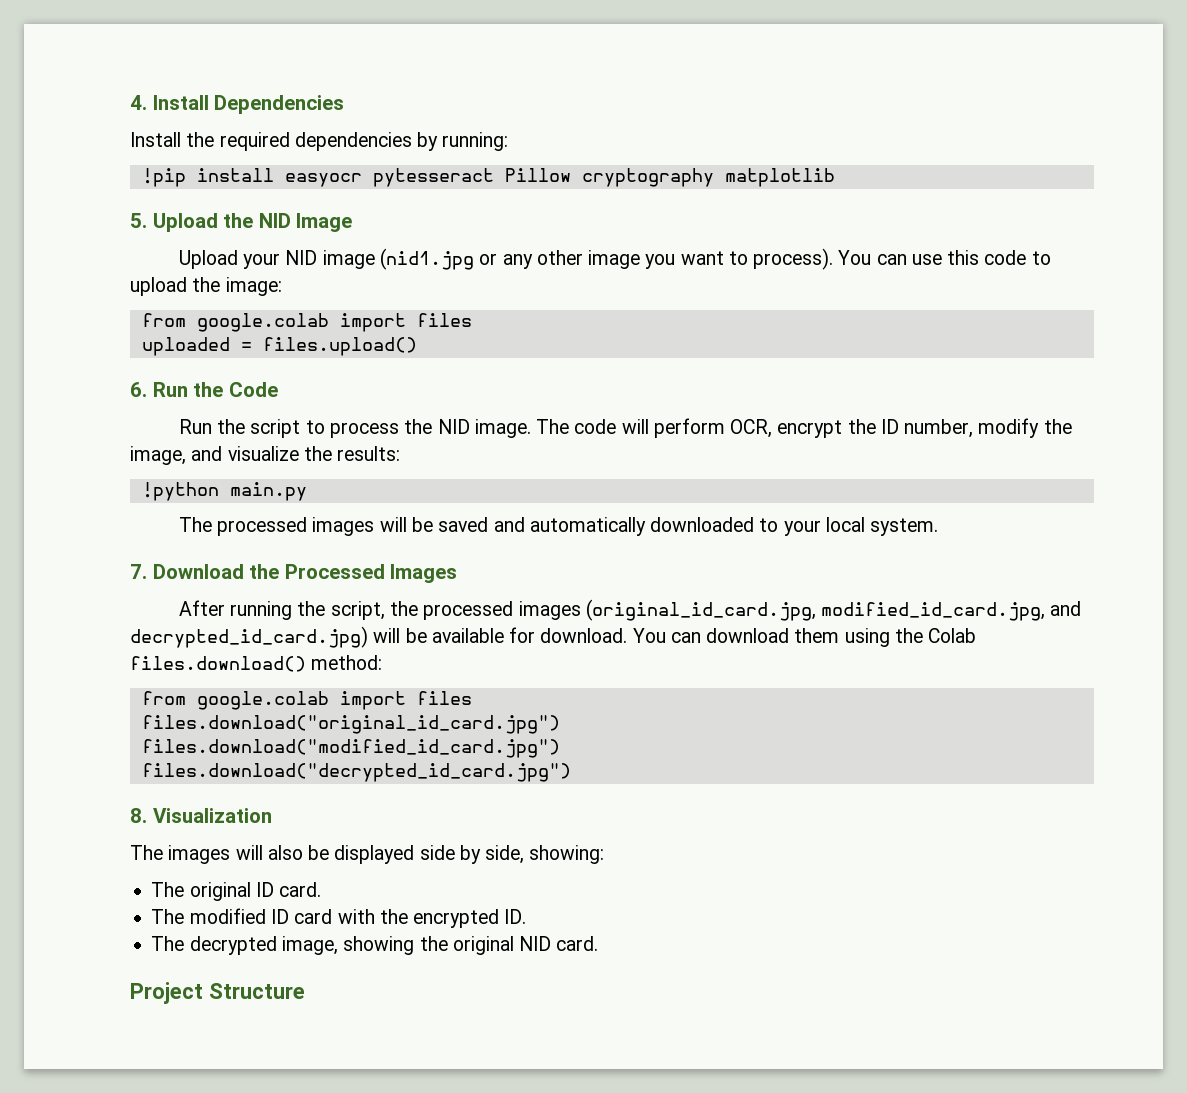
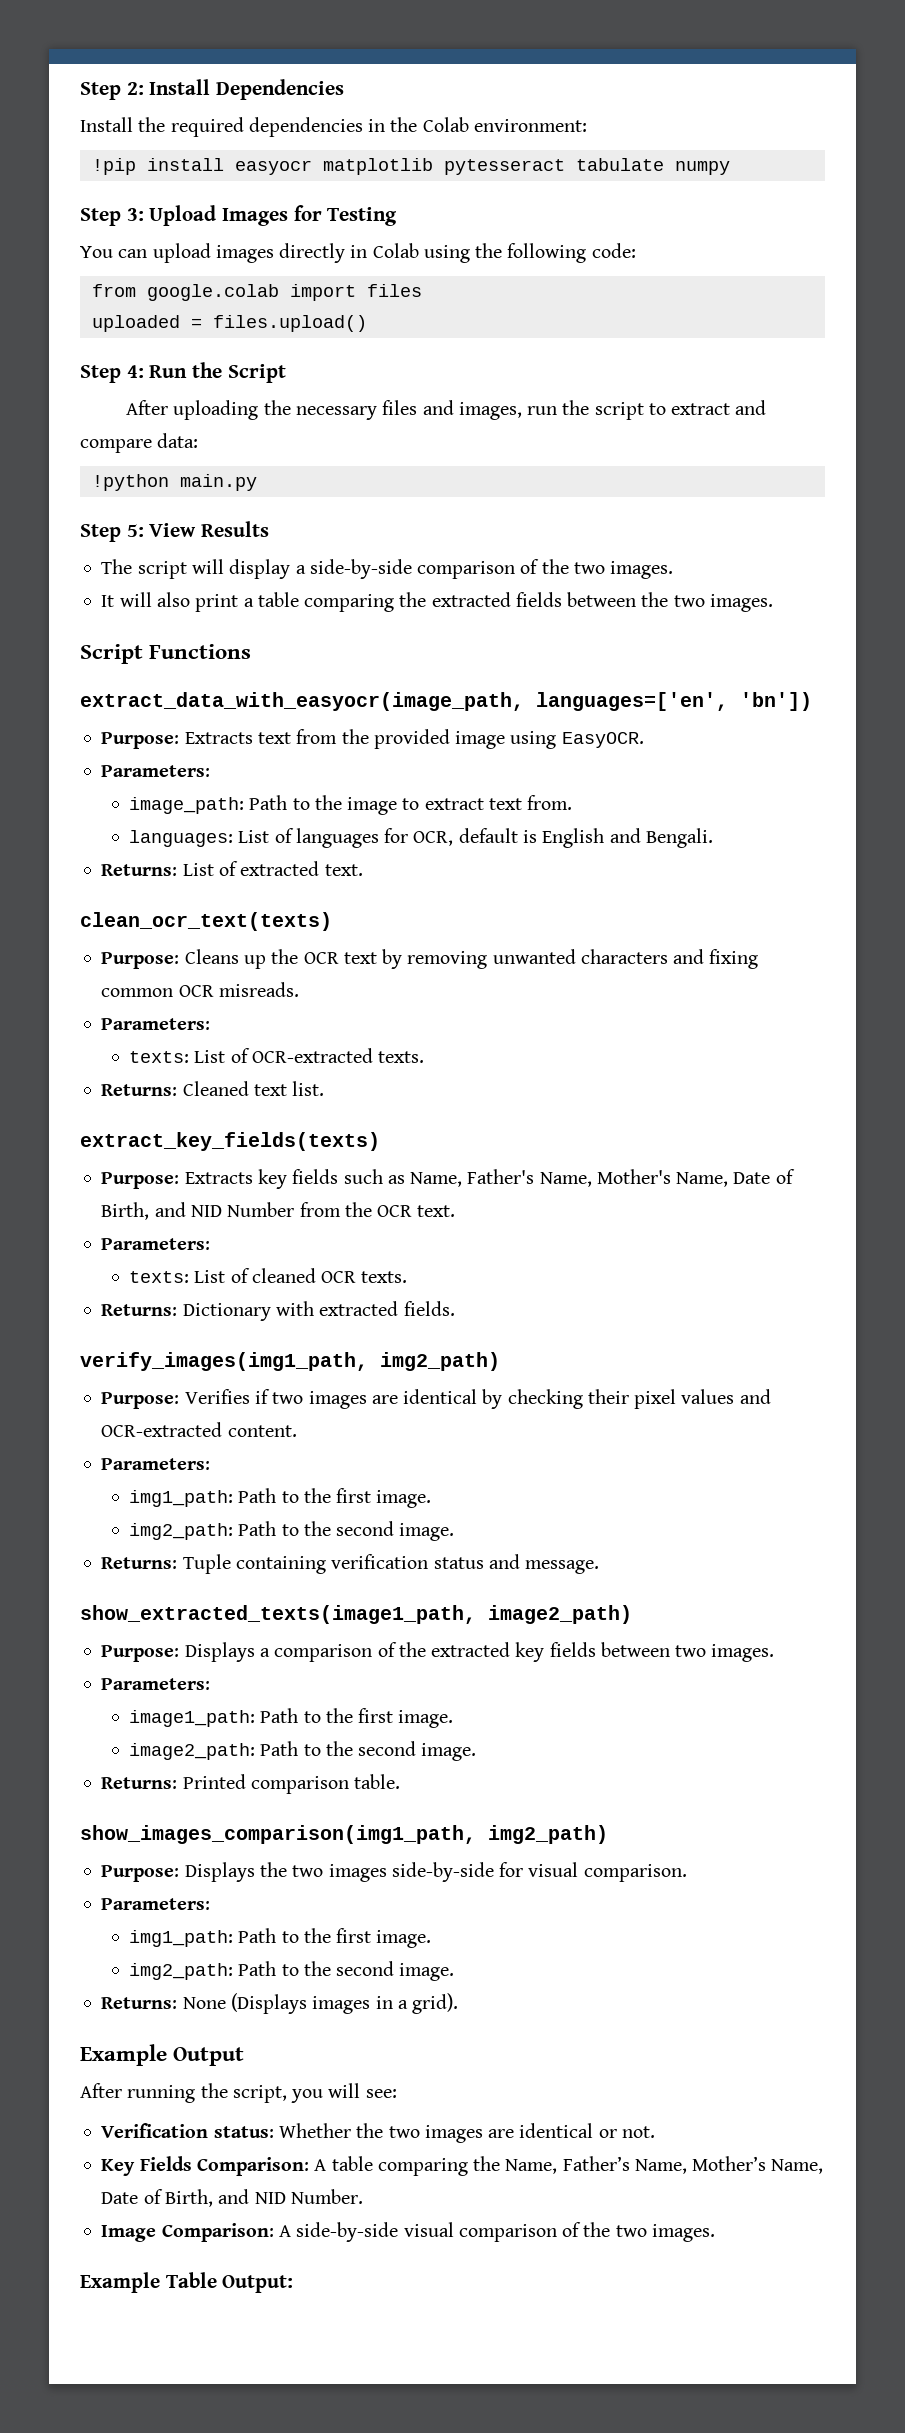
[130,95,147,110] 4. -> [80,82,144,100] Step 2:
[417,132,509,151] by running: -> [368,117,587,132] in the Colab environment:
[372,168,835,187] [130,213,353,232] [178,248,1051,270] [130,277,282,296] pytesseract Pillow cryptography matplotlib // 5. Upload the NID Image // Upload your NID image (nid1.jpg or any other image you want to process). You can use this code to upload the image: -> [322,158,730,175] [80,205,398,226] [80,243,636,263] matplotlib pytesseract tabulate numpy // Step 3: Upload Images for Testing // You can upload images directly in Colab using the following code:
[130,382,278,397] [178,418,1072,438] [130,446,401,465] [141,482,307,501] [178,517,939,536] [130,564,458,583] [178,599,1082,621] [130,626,977,648] [130,655,383,672] [141,691,472,710] [141,715,560,734] [141,739,560,758] [141,763,571,782] [130,808,272,823] [130,845,605,864] [151,882,322,901] [151,908,527,928] [151,936,599,955] [130,982,305,1004] 6. Run the Code // Run the script to process the NID image. The code will perform OCR, encrypt the ID number, modify the image, and visualize the results: // !python main.py // The processed images will be saved and automatically downloaded to your local system. // 7. Download the Processed Images // After running the script, the processed images (original_id_card.jpg, modified_id_card.jpg, and decrypted_id_card.jpg) will be available for download. You can download them using the Colab files.download() method: // from google.colab import files // files.download("original_id_card.jpg") // files.download("modified_id_card.jpg") // files.download("decrypted_id_card.jpg") // 8. Visualization // The images will also be displayed side by side, showing: // The original ID card. // The modified ID card with the encrypted ID. // The decrypted image, showing the original NID card. // Project Structure -> [80,362,286,383] [126,400,767,420] [80,433,199,453] [91,474,257,491] [80,521,270,542] [101,559,674,579] [101,592,773,612] [80,644,252,664] [80,692,812,711] [101,729,644,749] [101,765,211,777] [129,795,573,815] [129,828,713,848] [101,861,363,876] [80,912,332,931] [101,949,759,969] [101,982,299,997] [101,1018,211,1030] [129,1048,425,1063] [101,1081,325,1096] [80,1132,380,1151] [101,1169,795,1189] [101,1202,456,1220] [101,1238,211,1250] [129,1268,408,1283] [101,1301,455,1321] [80,1352,500,1371] [101,1389,771,1409] [101,1422,297,1437] [101,1458,211,1470] [129,1488,432,1508] [129,1521,455,1541] [101,1554,600,1574] [80,1605,632,1624] [101,1642,775,1662] [101,1678,211,1690] [129,1708,454,1728] [129,1741,477,1761] [101,1774,401,1794] [80,1825,608,1844] [101,1862,687,1882] [101,1898,211,1910] [129,1928,432,1948] [129,1961,455,1981] [101,1993,459,2014] [80,2044,245,2066] [80,2083,397,2103] [101,2123,655,2143] [101,2156,824,2176] [101,2189,363,2207] [101,2222,715,2242] [80,2272,294,2293] Step 4: Run the Script // After uploading the necessary files and images, run the script to extract and compare data: // !python main.py // Step 5: View Results // The script will display a side-by-side comparison of the two images. // It will also print a table comparing the extracted fields between the two images. // Script Functions // extract_data_with_easyocr(image_path, languages=['en', 'bn']) // Purpose: Extracts text from the provided image using EasyOCR. // Parameters: // image_path: Path to the image to extract text from. // languages: List of languages for OCR, default is English and Bengali. // Returns: List of extracted text. // clean_ocr_text(texts) // Purpose: Cleans up the OCR text by removing unwanted characters and fixing common OCR misreads. // Parameters: // texts: List of OCR-extracted texts. // Returns: Cleaned text list. // extract_key_fields(texts) // Purpose: Extracts key fields such as Name, Father's Name, Mother's Name, Date of Birth, and NID Number from the OCR text. // Parameters: // texts: List of cleaned OCR texts. // Returns: Dictionary with extracted fields. // verify_images(img1_path, img2_path) // Purpose: Verifies if two images are identical by checking their pixel values and OCR-extracted content. // Parameters: // img1_path: Path to the first image. // img2_path: Path to the second image. // Returns: Tuple containing verification status and message. // show_extracted_texts(image1_path, image2_path) // Purpose: Displays a comparison of the extracted key fields between two images. // Parameters: // image1_path: Path to the first image. // image2_path: Path to the second image. // Returns: Printed comparison table. // show_images_comparison(img1_path, img2_path) // Purpose: Displays the two images side-by-side for visual comparison. // Parameters: // img1_path: Path to the first image. // img2_path: Path to the second image. // Returns: None (Displays images in a grid). // Example Output // After running the script, you will see: // Verification status: Whether the two images are identical or not. // Key Fields Comparison: A table comparing the Name, Father’s Name, Mother’s Name, Date of Birth, and NID Number. // Image Comparison: A side-by-side visual comparison of the two images. // Example Table Output:

